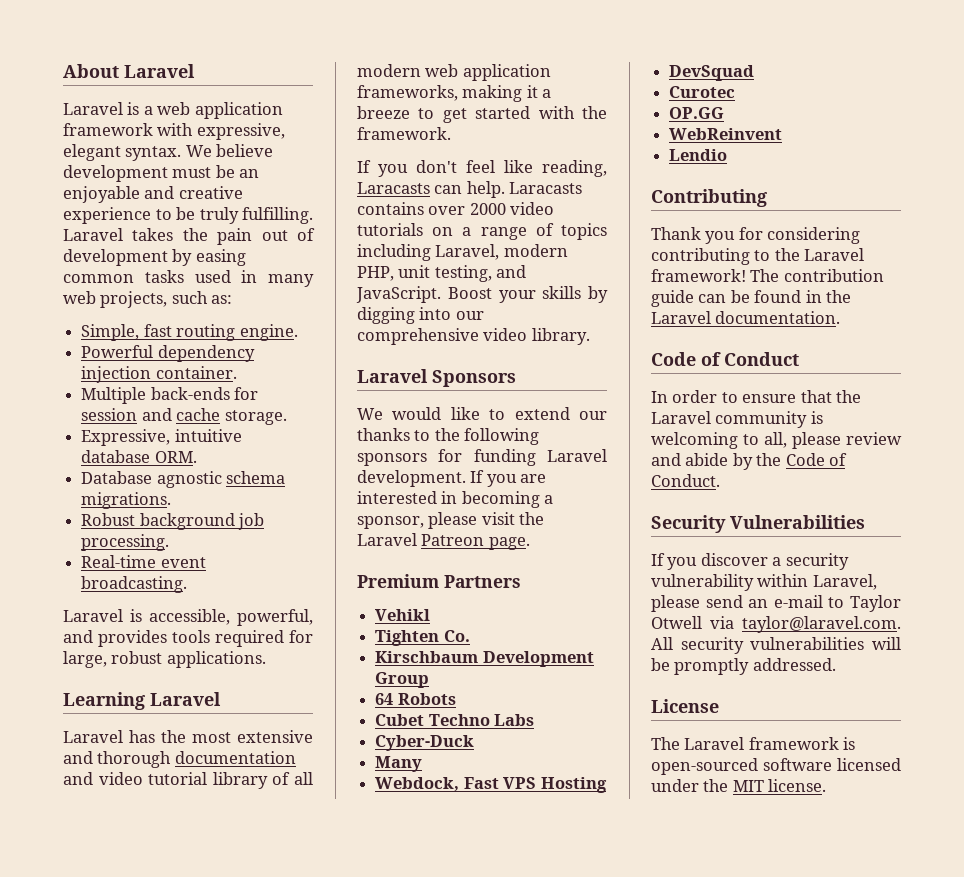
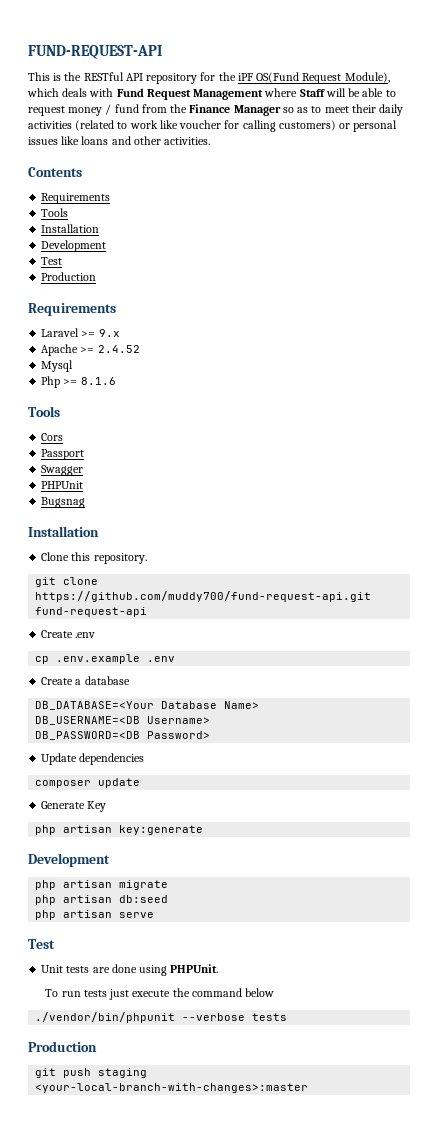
[63,64,195,78] [63,102,283,119] [63,123,285,140] [63,144,274,161] [63,165,260,182] [63,186,243,203] [63,207,313,224] [63,228,315,245] [63,249,246,266] [63,270,314,287] [63,291,233,308] [81,324,298,341] [81,345,255,362] [81,366,237,383] [81,387,259,404] [81,408,287,425] [81,429,242,446] [81,450,197,463] [81,471,286,488] [81,492,172,509] [81,513,265,530] [81,534,170,551] [81,555,206,568] [81,576,188,593] [63,609,313,626] [63,630,313,647] [63,651,266,668] [63,692,221,710] [63,730,313,743] [63,751,296,768] [63,772,313,789] [357,64,551,81] [357,85,552,102] [357,106,607,123] [357,127,451,140] [357,160,607,177] [357,181,583,198] [357,202,555,215] [357,223,607,240] [357,244,568,261] [357,265,527,282] [356,286,608,303] [357,307,484,324] [357,328,590,345] [357,369,516,387] [357,407,607,420] [357,428,540,445] [357,449,607,466] [357,470,547,487] [357,491,554,508] [357,512,545,529] [357,533,530,550] [357,574,521,588] [375,609,431,621] [375,630,470,646] [375,651,594,667] [375,672,430,688] [375,693,456,705] [375,714,535,726] [375,735,475,751] [375,756,423,772] [375,777,607,793] [669,65,755,81] [669,86,736,98] [669,107,725,119] [669,128,783,140] [669,149,728,161] [651,189,767,207] [651,227,861,244] [651,248,865,265] [651,269,884,282] [651,290,852,307] [651,311,841,324] [651,352,799,366] [651,390,862,403] [651,411,823,428] [651,432,902,449] [651,453,848,470] [651,474,720,487] [651,515,865,533] [651,553,849,570] [651,574,877,591] [651,595,901,612] [651,616,901,633] [651,637,901,654] [651,658,836,675] [651,699,719,713] [651,737,856,750] [651,758,901,775] [651,779,827,792] About Laravel // Laravel is a web application framework with expressive, elegant syntax. We believe development must be an enjoyable and creative experience to be truly fulfilling. Laravel takes the pain out of development by easing common tasks used in many web projects, such as: // Simple, fast routing engine. // Powerful dependency injection container. // Multiple back-ends for session and cache storage. // Expressive, intuitive database ORM. // Database agnostic schema migrations. // Robust background job processing. // Real-time event broadcasting. // Laravel is accessible, powerful, and provides tools required for large, robust applications. // Learning Laravel // Laravel has the most extensive and thorough documentation and video tutorial library of all modern web application frameworks, making it a breeze to get started with the framework. // If you don't feel like reading, Laracasts can help. Laracasts contains over 2000 video tutorials on a range of topics including Laravel, modern PHP, unit testing, and JavaScript. Boost your skills by digging into our comprehensive video library. // Laravel Sponsors // We would like to extend our thanks to the following sponsors for funding Laravel development. If you are interested in becoming a sponsor, please visit the Laravel Patreon page. // Premium Partners // Vehikl // Tighten Co. // Kirschbaum Development Group // 64 Robots // Cubet Techno Labs // Cyber-Duck // Many // Webdock, Fast VPS Hosting // DevSquad // Curotec // OP.GG // WebReinvent // Lendio // Contributing // Thank you for considering contributing to the Laravel framework! The contribution guide can be found in the Laravel documentation. // Code of Conduct // In order to ensure that the Laravel community is welcoming to all, please review and abide by the Code of Conduct. // Security Vulnerabilities // If you discover a security vulnerability within Laravel, please send an e-mail to Taylor Otwell via taylor@laravel.com. All security vulnerabilities will be promptly addressed. // License // The Laravel framework is open-sourced software licensed under the MIT license. -> [28,45,162,59] [28,72,390,84] [27,88,396,100] [28,104,404,116] [28,120,398,132] [28,136,211,145] [28,167,82,177] [41,193,111,204] [41,208,69,217] [41,224,100,233] [41,240,107,252] [41,257,63,265] [41,272,97,281] [28,303,116,316] [41,328,120,337] [41,344,140,356] [41,360,74,372] [41,376,116,388] [28,406,60,417] [41,433,64,441] [41,449,85,460] [41,465,84,476] [41,481,84,489] [41,497,86,508] [28,526,99,537] [41,552,147,564] [35,577,99,587] [35,591,372,602] [35,607,148,617] [41,630,96,638] [35,654,176,664] [41,676,130,685] [35,701,260,710] [35,716,211,725] [35,731,211,740] [41,753,145,765] [35,778,141,788] [41,801,107,812] [35,825,204,835] [28,853,110,867] [35,880,169,890] [35,895,169,905] [35,910,155,920] [28,939,55,949] [41,964,219,976] [45,988,275,1000] [35,1012,288,1023] [28,1041,97,1052] [35,1068,148,1078] [35,1083,309,1093] FUND-REQUEST-API // This is the RESTful API repository for the iPF OS(Fund Request Module), which deals with Fund Request Management where Staff will be able to request money / fund from the Finance Manager so as to meet their daily activities (related to work like voucher for calling customers) or personal issues like loans and other activities. // Contents // Requirements // Tools // Installation // Development // Test // Production // Requirements // Laravel >= 9.x // Apache >= 2.4.52 // Mysql // Php >= 8.1.6 // Tools // Cors // Passport // Swagger // PHPUnit // Bugsnag // Installation // Clone this repository. // git clone https://github.com/muddy700/fund-request-api.git fund-request-api // Create .env // cp .env.example .env // Create a database // DB_DATABASE=<Your Database Name> // DB_USERNAME=<DB Username> // DB_PASSWORD=<DB Password> // Update dependencies // composer update // Generate Key // php artisan key:generate // Development // php artisan migrate // php artisan db:seed // php artisan serve // Test // Unit tests are done using PHPUnit. // To run tests just execute the command below // ./vendor/bin/phpunit --verbose tests // Production // git push staging <your-local-branch-with-changes>:master

